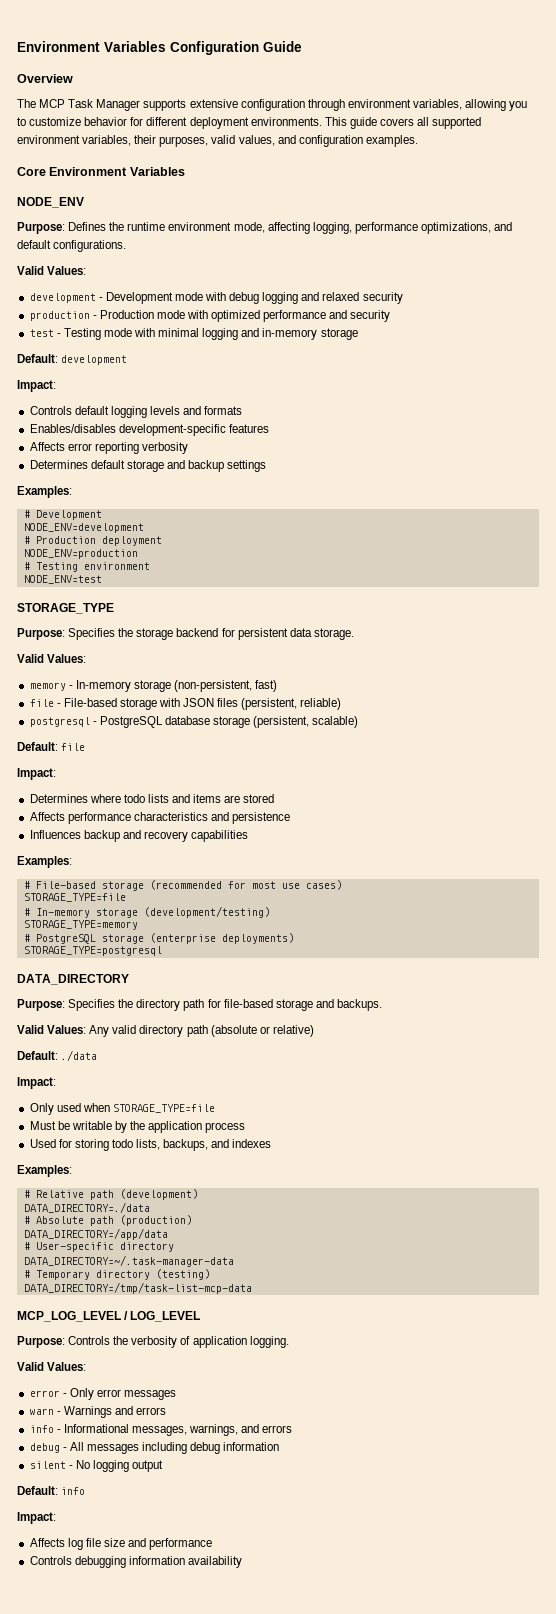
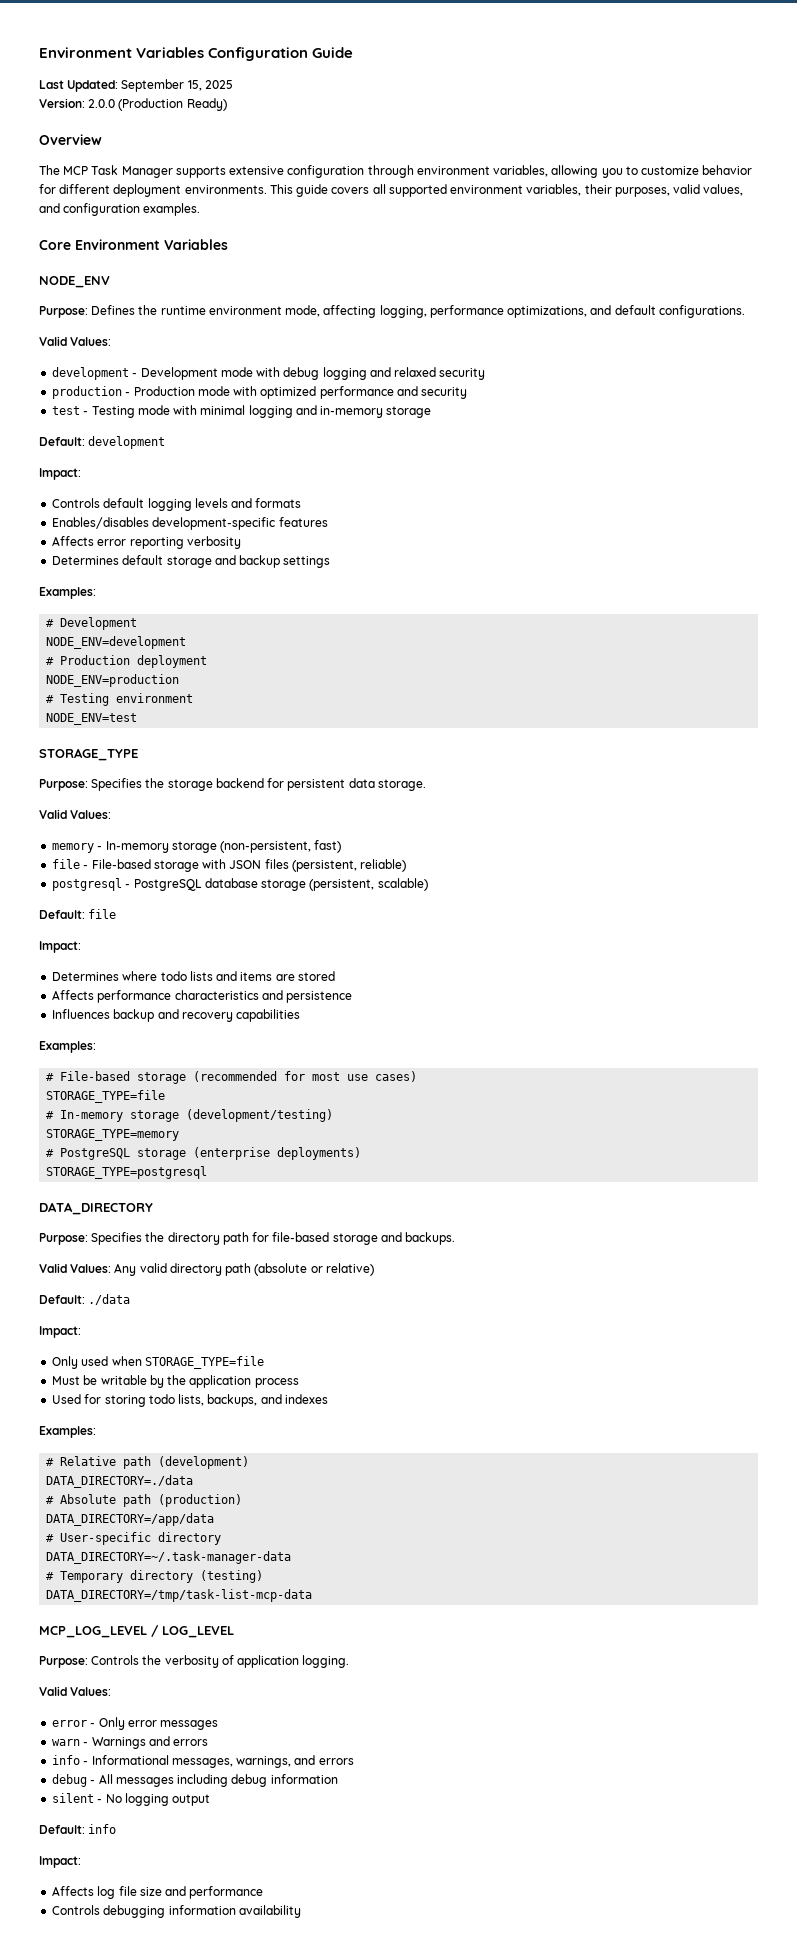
(302, 46) none -> [39,79,233,92] [39,98,227,111] // Last Updated: September 15, 2025 // Version: 2.0.0 (Production Ready)

